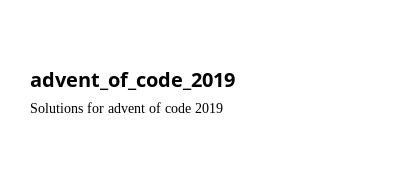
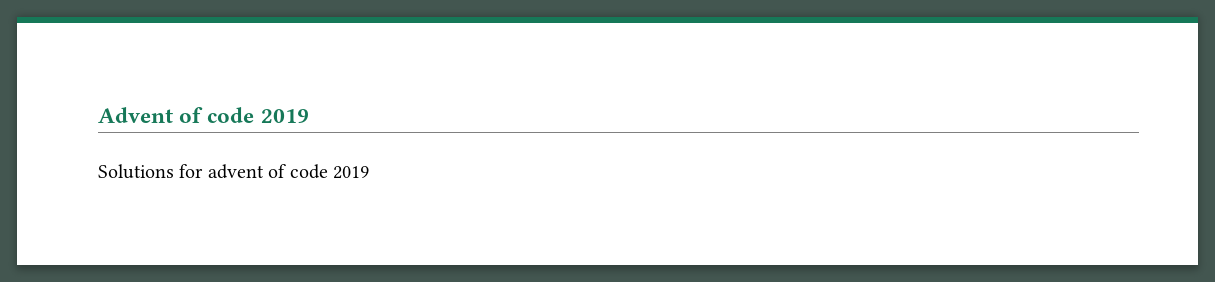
[30,72,235,90] advent_of_code_2019 -> [98,107,309,123] Advent of code 2019

